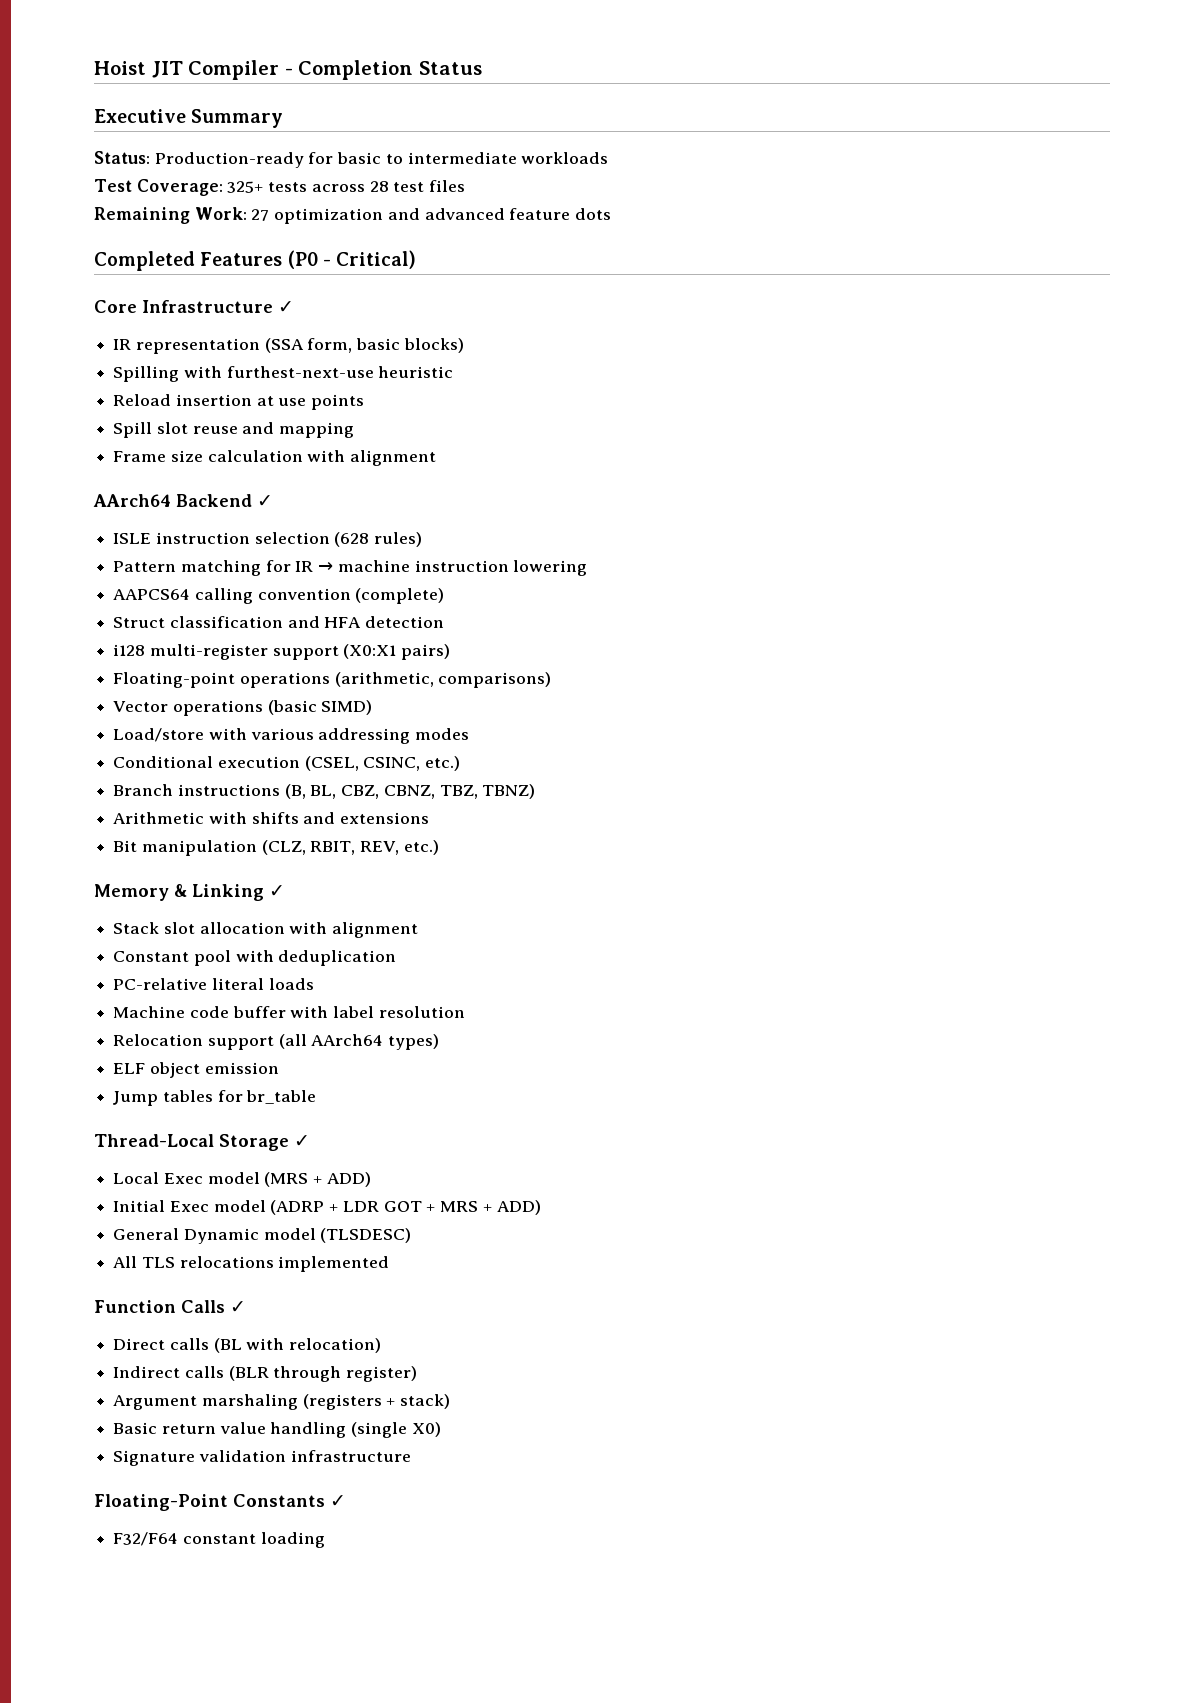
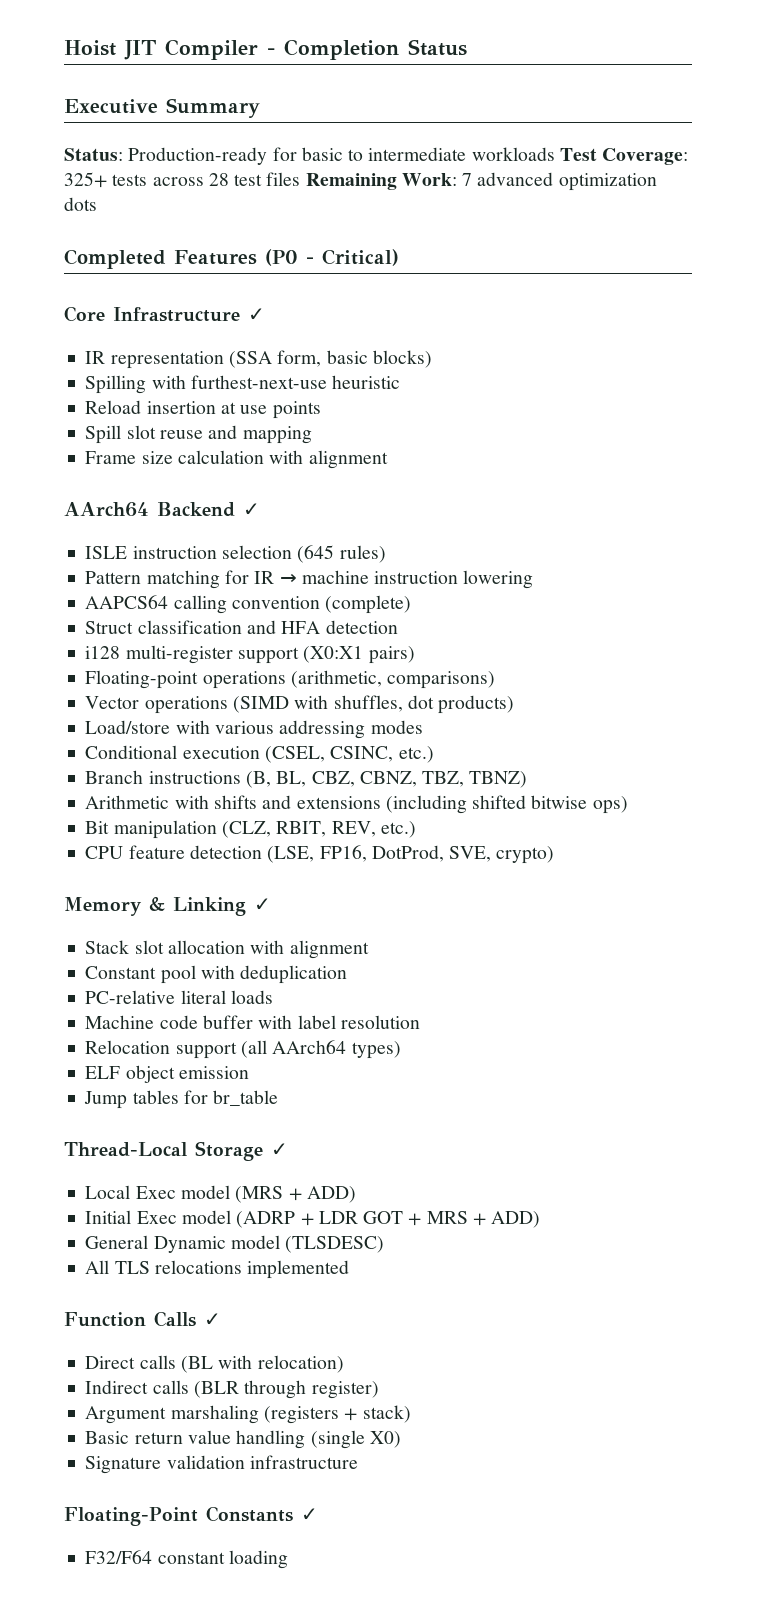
(609, 158) // -> (555, 154) none
(466, 186) // -> (301, 179) none
[251,208,571,224] 27 optimization and advanced feature -> [462,172,657,191] 7 advanced optimization
[334,532,370,547] (628 -> [297,545,335,563] (645
[267,700,373,715] (basic SIMD) -> [232,695,515,714] (SIMD with shuffles, dot products)
(430, 818) none -> [385,795,628,814] (including shifted bitwise ops)
(439, 847) none -> [85,845,555,864] // CPU feature detection (LSE, FP16, DotProd, SVE, crypto)

